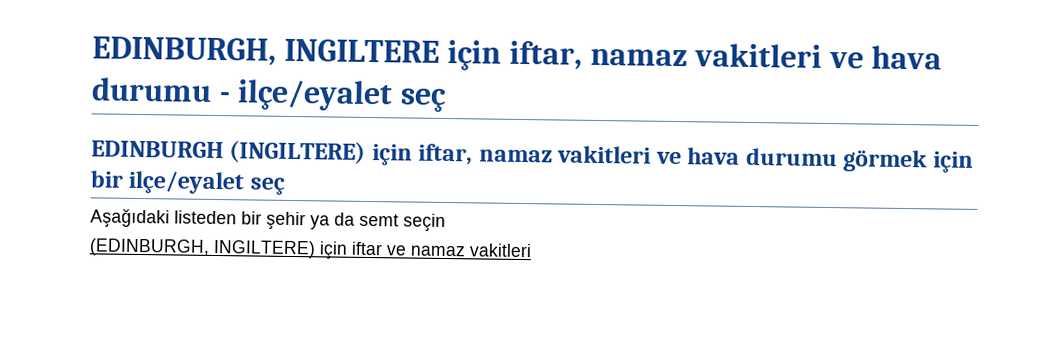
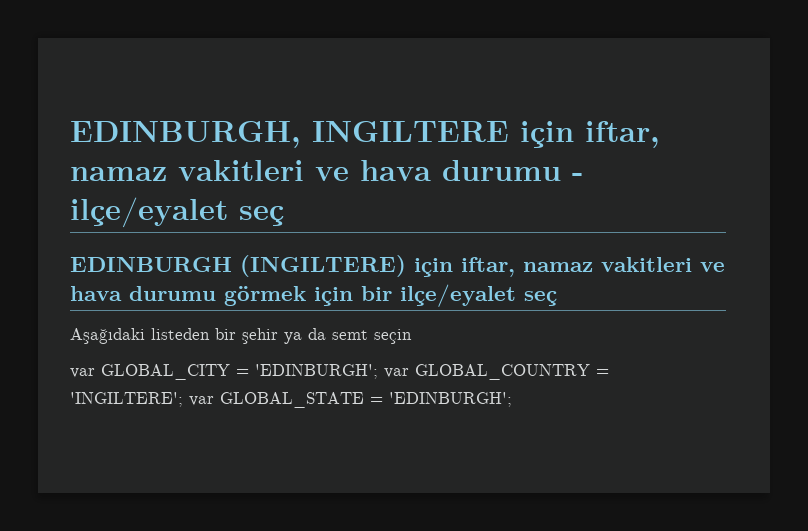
[89,238,532,260] (EDINBURGH, INGILTERE) için iftar ve namaz vakitleri -> [70,364,609,380] [70,392,512,408] var GLOBAL_CITY = 'EDINBURGH'; var GLOBAL_COUNTRY = 'INGILTERE'; var GLOBAL_STATE = 'EDINBURGH';

